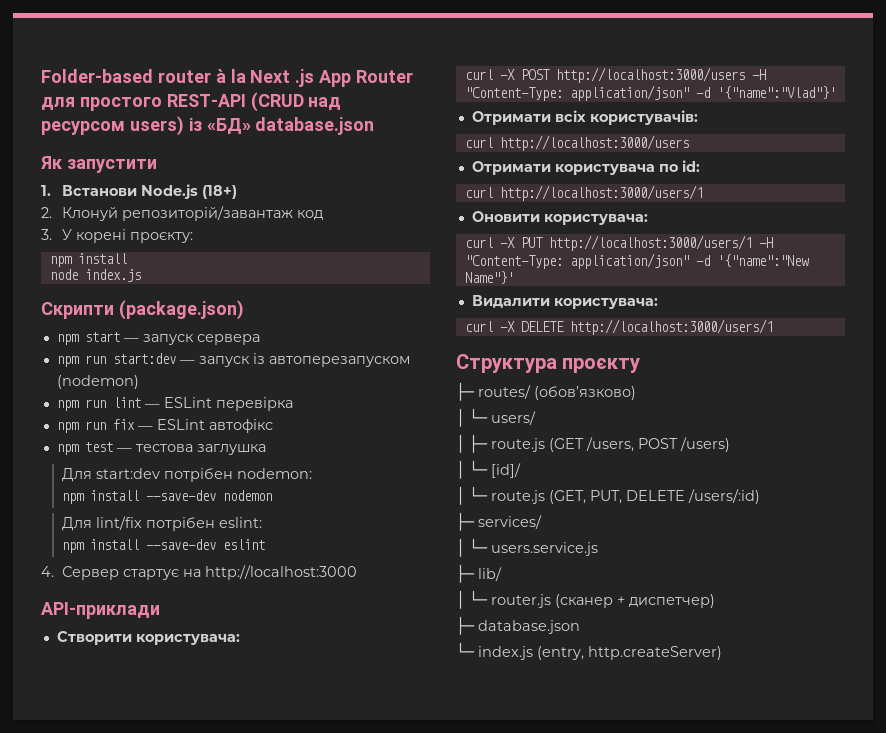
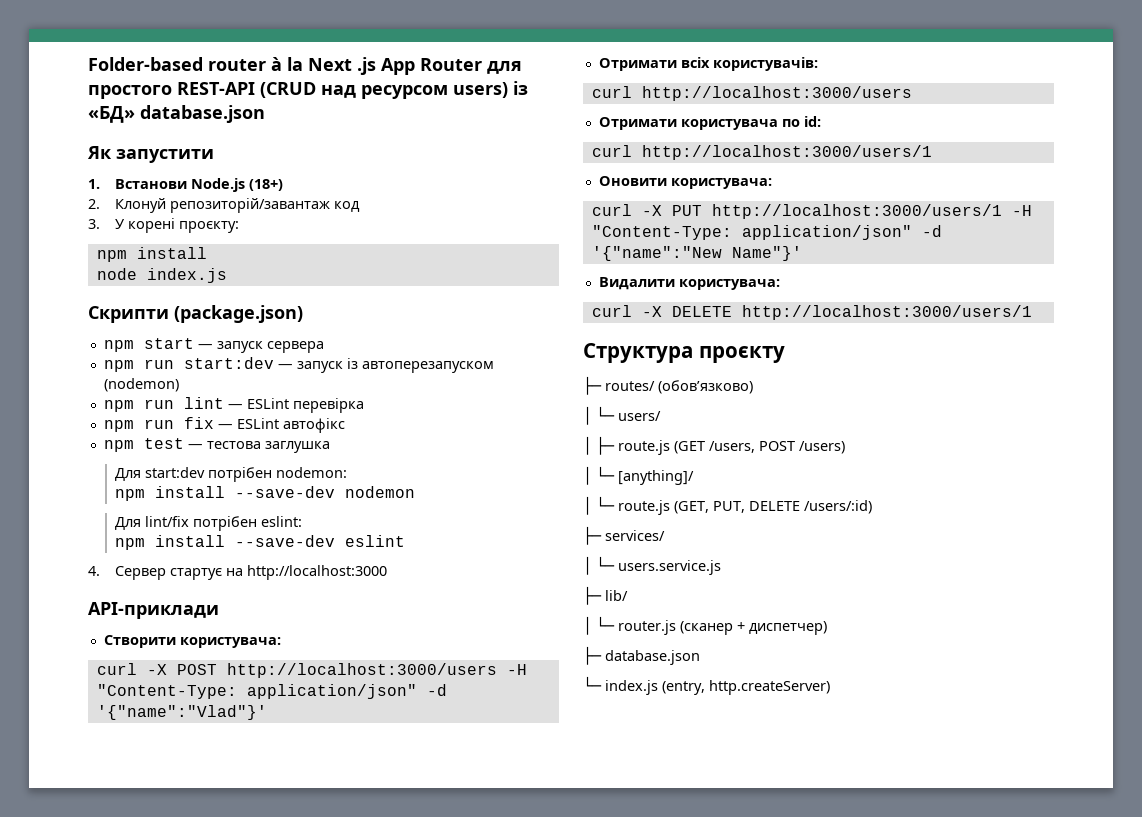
[491,463,521,478] [id]/ -> [618,470,694,485] [anything]/

